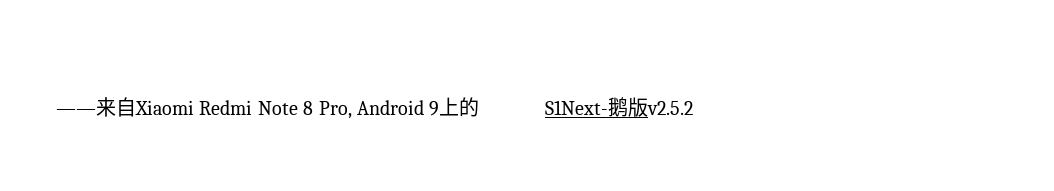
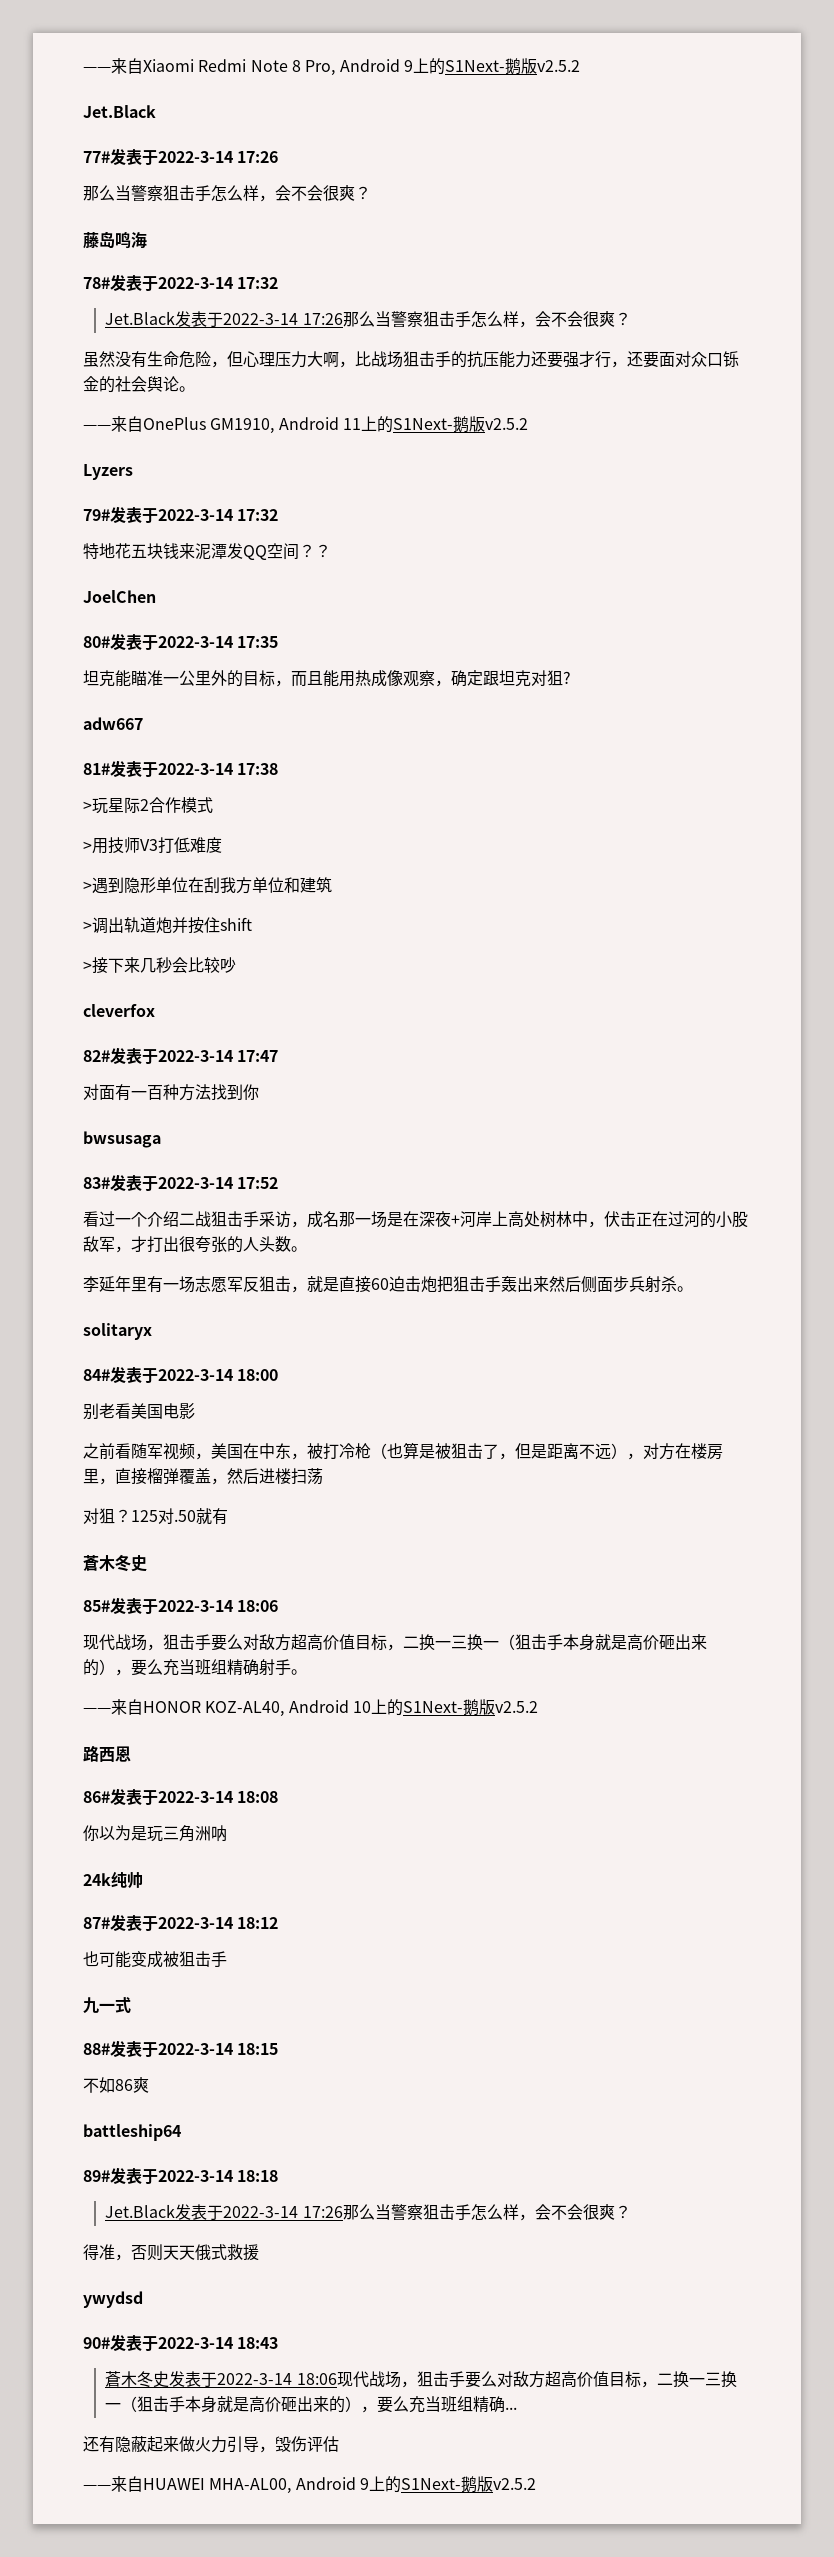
(693, 108) none -> [83,105,156,118] [83,148,279,166] [83,185,371,202] [83,231,147,249] [83,274,279,292] [105,311,631,328] [83,351,739,368] [83,376,195,393] [83,416,528,434] [83,464,133,480] [83,506,279,524] [83,543,331,560] [83,590,156,603] [83,633,279,651] [83,670,571,687] [83,717,143,730] [83,760,279,778] [83,797,213,814] [83,837,222,854] [83,877,332,894] [83,917,252,934] [83,957,236,974] [83,1004,155,1017] [83,1047,279,1065] [83,1084,259,1101] [83,1131,161,1148] [83,1174,279,1192] [83,1211,748,1228] [83,1236,307,1253] [83,1275,693,1293] [83,1323,152,1340] [83,1366,279,1384] [83,1403,195,1420] [83,1442,723,1460] [83,1468,323,1485] [83,1508,228,1525] [83,1554,147,1572] [83,1597,279,1615] [83,1634,707,1651] [83,1659,307,1676] [83,1699,538,1717] [83,1745,131,1762] [83,1788,279,1806] [83,1825,227,1842] [83,1871,143,1889] [83,1914,279,1932] [83,1951,227,1968] [83,1997,131,2014] [83,2040,279,2058] [83,2077,149,2093] [83,2124,181,2141] [83,2167,279,2185] [105,2204,631,2221] [83,2244,259,2261] [83,2291,143,2308] [83,2334,279,2352] [105,2371,737,2388] [105,2396,518,2413] [83,2436,339,2453] [83,2476,536,2494] // Jet.Black // 77#发表于2022-3-14 17:26 // 那么当警察狙击手怎么样，会不会很爽？ // 藤岛鸣海 // 78#发表于2022-3-14 17:32 // Jet.Black发表于2022-3-14 17:26那么当警察狙击手怎么样，会不会很爽？ // 虽然没有生命危险，但心理压力大啊，比战场狙击手的抗压能力还要强才行，还要面对众口铄金的社会舆论。 // ——来自OnePlus GM1910, Android 11上的S1Next-鹅版v2.5.2 // Lyzers // 79#发表于2022-3-14 17:32 // 特地花五块钱来泥潭发QQ空间？？ // JoelChen // 80#发表于2022-3-14 17:35 // 坦克能瞄准一公里外的目标，而且能用热成像观察，确定跟坦克对狙? // adw667 // 81#发表于2022-3-14 17:38 // >玩星际2合作模式 // >用技师V3打低难度 // >遇到隐形单位在刮我方单位和建筑 // >调出轨道炮并按住shift // >接下来几秒会比较吵 // cleverfox // 82#发表于2022-3-14 17:47 // 对面有一百种方法找到你 // bwsusaga // 83#发表于2022-3-14 17:52 // 看过一个介绍二战狙击手采访，成名那一场是在深夜+河岸上高处树林中，伏击正在过河的小股敌军，才打出很夸张的人头数。 // 李延年里有一场志愿军反狙击，就是直接60迫击炮把狙击手轰出来然后侧面步兵射杀。 // solitaryx // 84#发表于2022-3-14 18:00 // 别老看美国电影 // 之前看随军视频，美国在中东，被打冷枪（也算是被狙击了，但是距离不远），对方在楼房里，直接榴弹覆盖，然后进楼扫荡 // 对狙？125对.50就有 // 蒼木冬史 // 85#发表于2022-3-14 18:06 // 现代战场，狙击手要么对敌方超高价值目标，二换一三换一（狙击手本身就是高价砸出来的），要么充当班组精确射手。 // ——来自HONOR KOZ-AL40, Android 10上的S1Next-鹅版v2.5.2 // 路西恩 // 86#发表于2022-3-14 18:08 // 你以为是玩三角洲呐 // 24k纯帅 // 87#发表于2022-3-14 18:12 // 也可能变成被狙击手 // 九一式 // 88#发表于2022-3-14 18:15 // 不如86爽 // battleship64 // 89#发表于2022-3-14 18:18 // Jet.Black发表于2022-3-14 17:26那么当警察狙击手怎么样，会不会很爽？ // 得准，否则天天俄式救援 // ywydsd // 90#发表于2022-3-14 18:43 // 蒼木冬史发表于2022-3-14 18:06现代战场，狙击手要么对敌方超高价值目标，二换一三换一（狙击手本身就是高价砸出来的），要么充当班组精确... // 还有隐蔽起来做火力引导，毁伤评估 // ——来自HUAWEI MHA-AL00, Android 9上的S1Next-鹅版v2.5.2

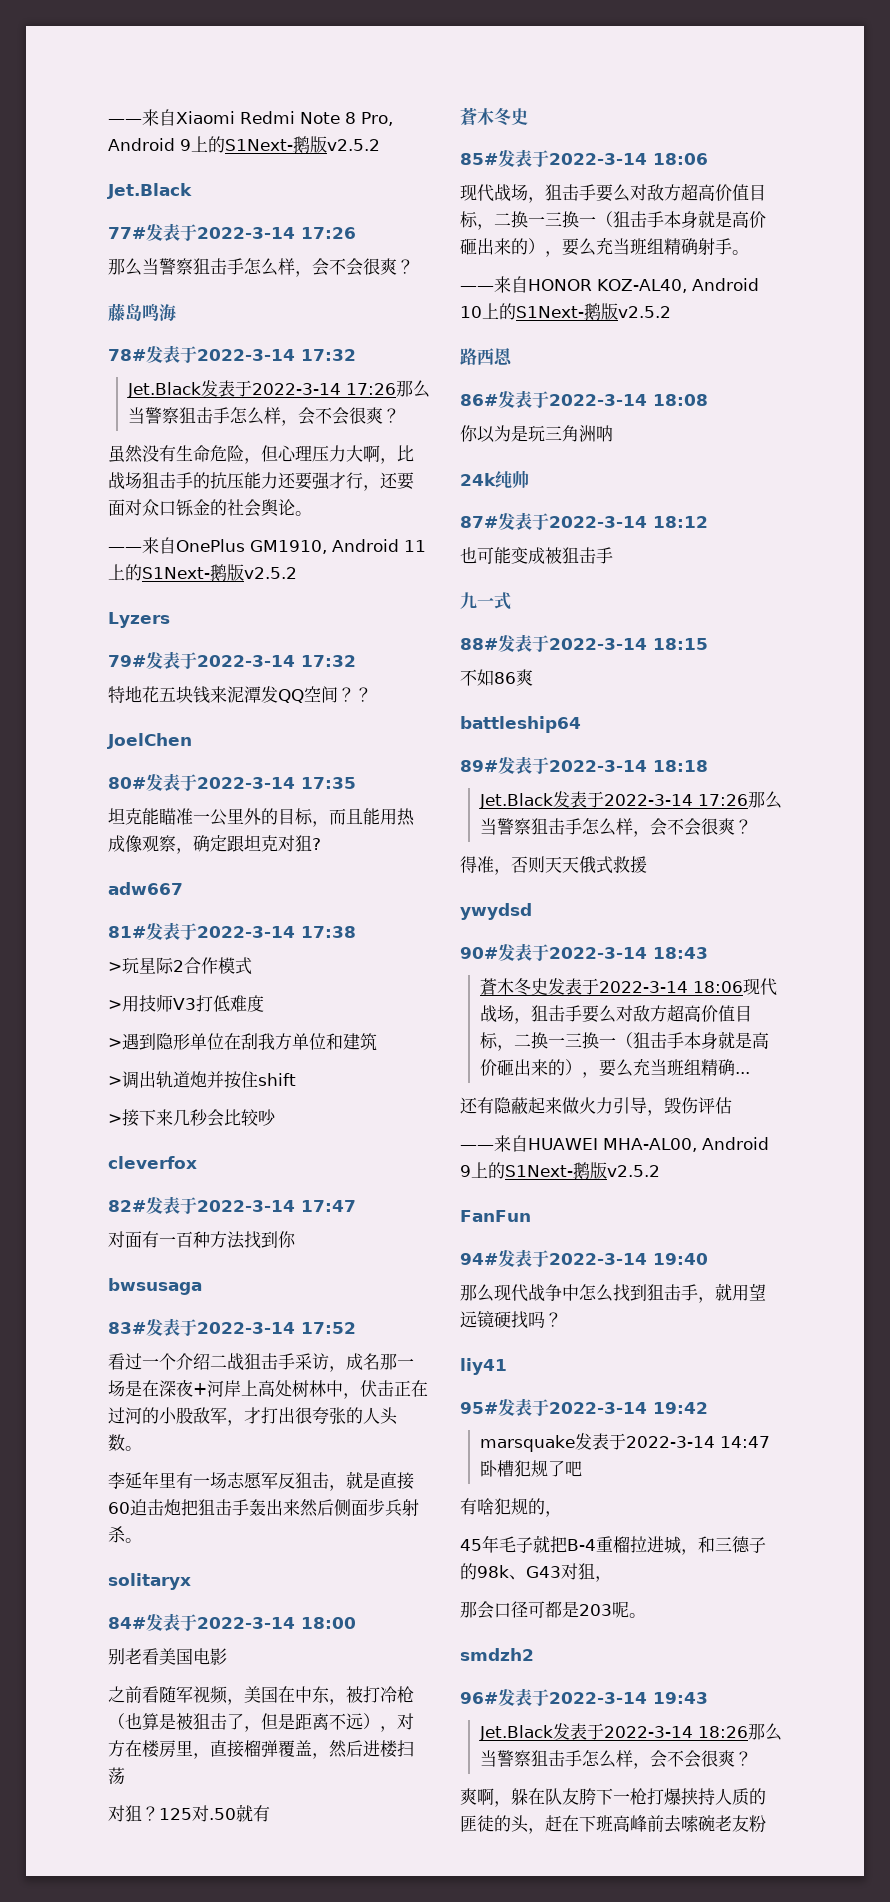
(536, 2484) none -> [460,1210,531,1222] [460,1249,708,1267] [460,1283,766,1303] [460,1310,562,1329] [460,1358,507,1375] [460,1398,708,1416] [479,1433,770,1452] [479,1460,582,1477] [460,1498,562,1517] [460,1535,766,1555] [460,1563,612,1582] [460,1601,646,1619] [460,1648,534,1661] [460,1688,708,1706] [478,1723,782,1741] [479,1750,752,1769] [460,1788,766,1807] [460,1815,766,1834] // FanFun // 94#发表于2022-3-14 19:40 // 那么现代战争中怎么找到狙击手，就用望远镜硬找吗？ // liy41 // 95#发表于2022-3-14 19:42 // marsquake发表于2022-3-14 14:47卧槽犯规了吧 // 有啥犯规的， // 45年毛子就把B-4重榴拉进城，和三德子的98k、G43对狙， // 那会口径可都是203呢。 // smdzh2 // 96#发表于2022-3-14 19:43 // Jet.Black发表于2022-3-14 18:26那么当警察狙击手怎么样，会不会很爽？ // 爽啊，躲在队友胯下一枪打爆挟持人质的匪徒的头，赶在下班高峰前去嗦碗老友粉

